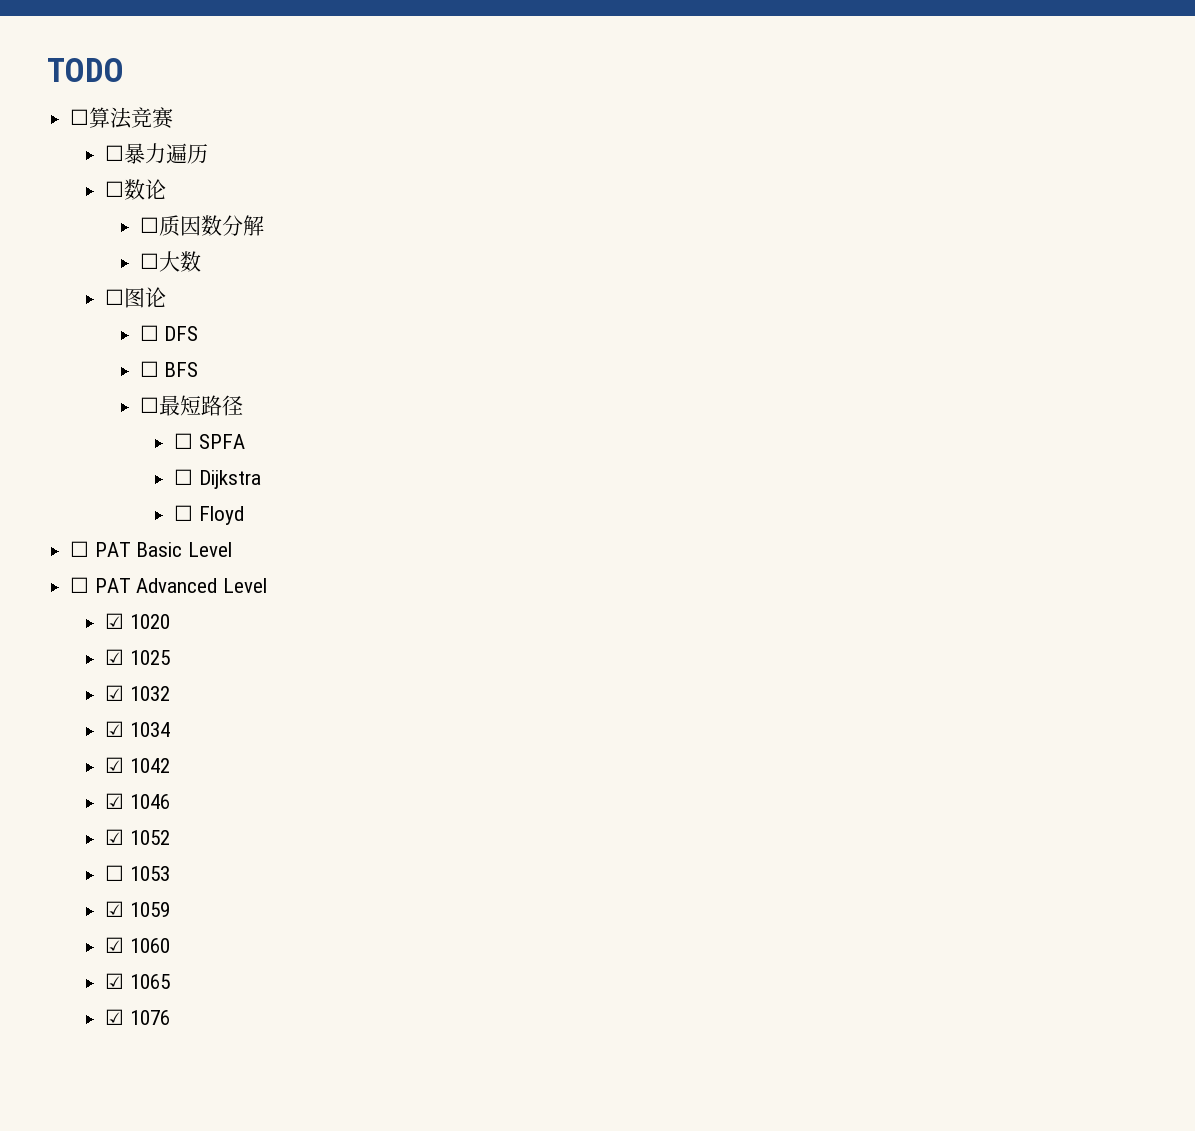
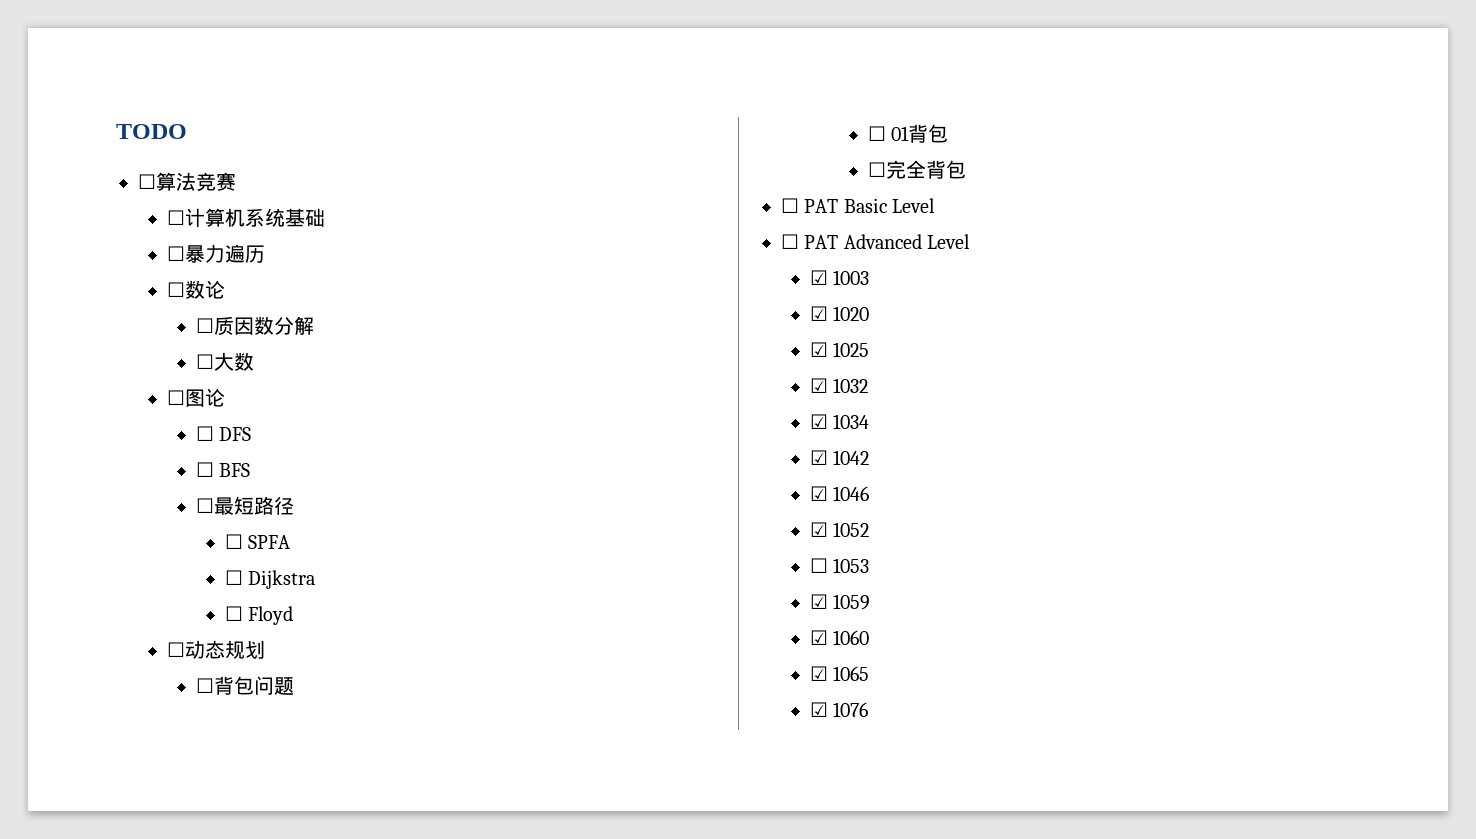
(174, 118) none -> [167,208,326,227] // ☐计算机系统基础
(245, 515) none -> [167,640,266,659] [196,676,295,695] [868,124,949,143] [868,160,967,179] // ☐动态规划 // ☐背包问题 // ☐ 01背包 // ☐完全背包
(268, 585) none -> [810,270,870,285] // ☑ 1003

